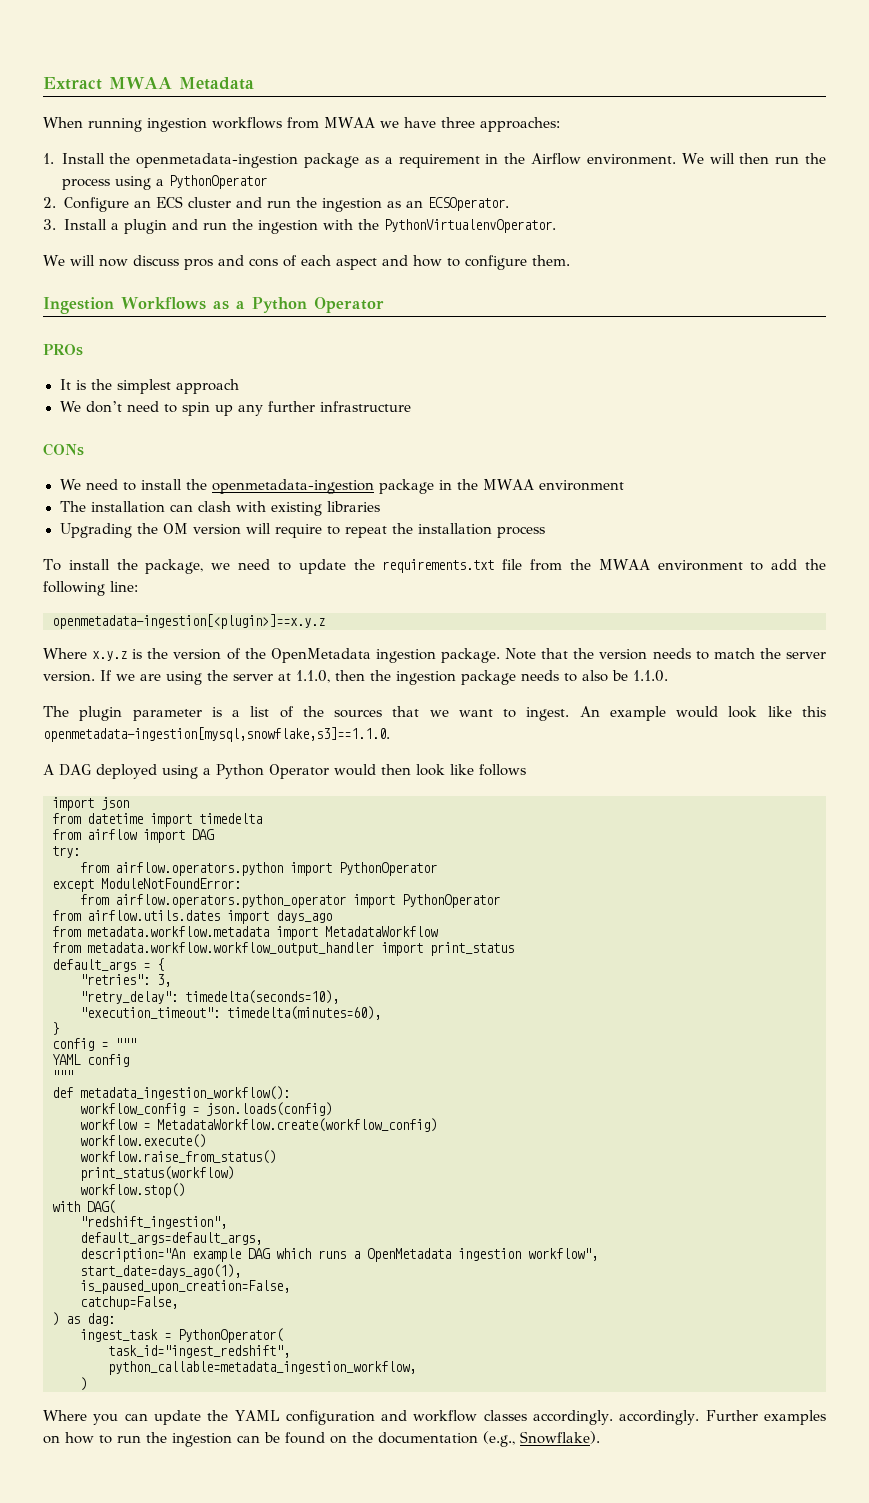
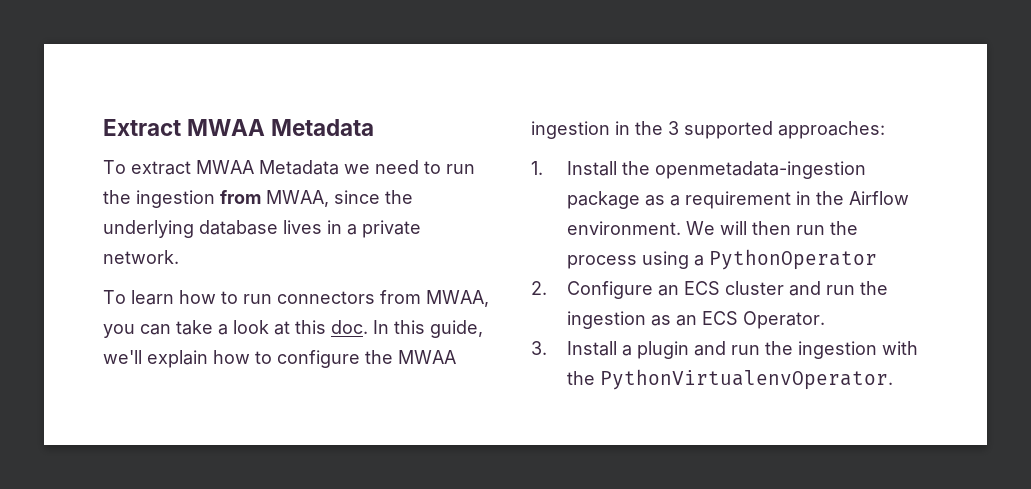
[43,117,475,132] When running ingestion workflows from MWAA we have three -> [103,160,475,175] [103,190,413,208] [103,220,421,238] [103,250,179,264] [103,290,489,307] [103,320,483,338] [103,350,456,368] [531,121,773,139] To extract MWAA Metadata we need to run the ingestion from MWAA, since the underlying database lives in a private network. // To learn how to run connectors from MWAA, you can take a look at this doc. In this guide, we'll explain how to configure the MWAA ingestion in the 3 supported
[427,197,509,211] ECSOperator. -> [701,311,825,329] ECS Operator.
[43,255,570,270] [43,297,384,314] [43,344,83,356] [59,379,239,394] [59,401,412,416] [43,443,84,456] [59,479,625,494] [59,501,380,516] [59,523,545,538] [43,559,826,574] [43,581,138,596] [52,614,325,629] [43,648,826,663] [43,670,668,685] [43,706,827,721] [43,727,390,742] [43,764,526,779] [52,797,129,811] [52,813,262,827] [52,829,214,843] [52,846,80,858] [80,862,437,876] [52,878,241,892] [80,894,500,908] [52,910,332,924] [52,926,438,940] [52,942,514,956] [52,958,164,972] [80,974,171,987] [80,990,339,1004] [80,1006,381,1020] [52,1022,59,1035] [52,1038,136,1051] [52,1054,129,1067] [52,1070,73,1081] [52,1086,290,1100] [80,1102,332,1116] [80,1118,437,1132] [80,1134,206,1148] [80,1150,276,1164] [80,1166,234,1181] [80,1183,185,1198] [52,1200,115,1214] [80,1216,227,1229] [80,1232,262,1245] [80,1248,598,1262] [80,1264,241,1278] [80,1280,290,1294] [80,1296,178,1310] [52,1312,115,1326] [80,1328,283,1343] [108,1345,290,1358] [108,1361,416,1375] [80,1377,87,1391] [43,1410,827,1425] [43,1431,600,1447] // We will now discuss pros and cons of each aspect and how to configure them. // Ingestion Workflows as a Python Operator // PROs // It is the simplest approach // We don’t need to spin up any further infrastructure // CONs // We need to install the openmetadata-ingestion package in the MWAA environment // The installation can clash with existing libraries // Upgrading the OM version will require to repeat the installation process // To install the package, we need to update the requirements.txt file from the MWAA environment to add the following line: // openmetadata-ingestion[<plugin>]==x.y.z // Where x.y.z is the version of the OpenMetadata ingestion package. Note that the version needs to match the server version. If we are using the server at 1.1.0, then the ingestion package needs to also be 1.1.0. // The plugin parameter is a list of the sources that we want to ingest. An example would look like this openmetadata-ingestion[mysql,snowflake,s3]==1.1.0. // A DAG deployed using a Python Operator would then look like follows // import json // from datetime import timedelta // from airflow import DAG // try: // from airflow.operators.python import PythonOperator // except ModuleNotFoundError: // from airflow.operators.python_operator import PythonOperator // from airflow.utils.dates import days_ago // from metadata.workflow.metadata import MetadataWorkflow // from metadata.workflow.workflow_output_handler import print_status // default_args = { // "retries": 3, // "retry_delay": timedelta(seconds=10), // "execution_timeout": timedelta(minutes=60), // } // config = """ // YAML config // """ // def metadata_ingestion_workflow(): // workflow_config = json.loads(config) // workflow = MetadataWorkflow.create(workflow_config) // workflow.execute() // workflow.raise_from_status() // print_status(workflow) // workflow.stop() // with DAG( // "redshift_ingestion", // default_args=default_args, // description="An example DAG which runs a OpenMetadata ingestion workflow", // start_date=days_ago(1), // is_paused_upon_creation=False, // catchup=False, // ) as dag: // ingest_task = PythonOperator( // task_id="ingest_redshift", // python_callable=metadata_ingestion_workflow, // ) // Where you can update the YAML configuration and workflow classes accordingly. accordingly. Further examples on how to run the ingestion can be found on the documentation (e.g., Snowflake). -> (893, 379) none

